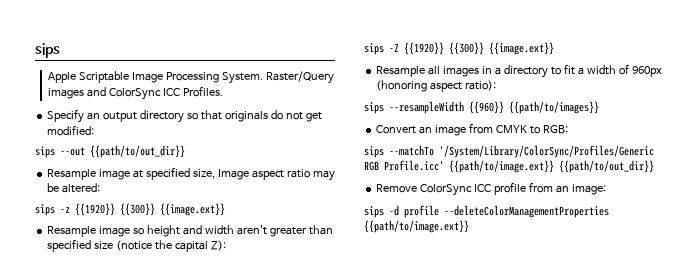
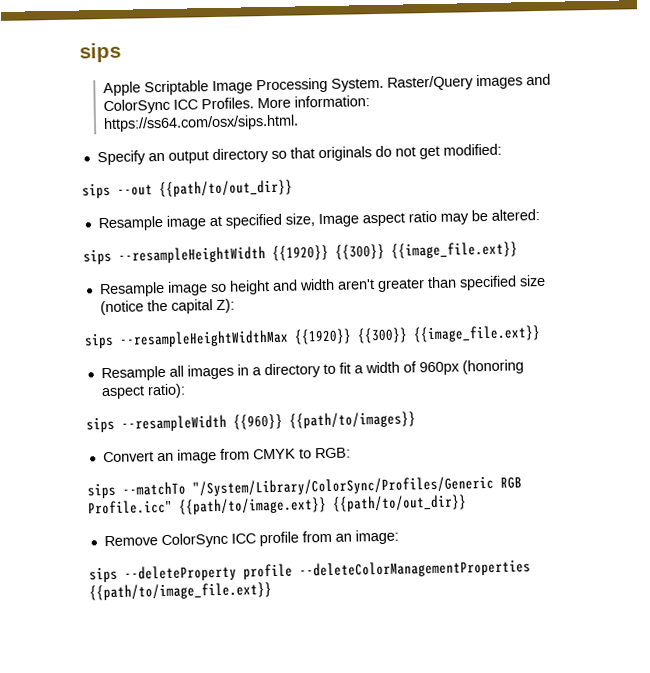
(223, 91) none -> [257,95,371,109] [103,114,300,133] More information: https://ss64.com/osx/sips.html.
[60,203,225,216] -z {{1920}} {{300}} {{image.ext}} -> [118,241,518,264] --resampleHeightWidth {{1920}} {{300}} {{image_file.ext}}
[389,42,554,55] -Z {{1920}} {{300}} {{image.ext}} -> [119,325,541,348] --resampleHeightWidthMax {{1920}} {{300}} {{image_file.ext}}
[439,145,654,158] [364,160,444,171] '/System/Library/ColorSync/Profiles/Generic RGB Profile.icc' -> [192,475,522,497] [88,499,173,515] "/System/Library/ColorSync/Profiles/Generic RGB Profile.icc"
[389,205,399,216] -d -> [124,564,237,582] --deleteProperty
[364,220,469,233] {{path/to/image.ext}} -> [89,582,272,601] {{path/to/image_file.ext}}

